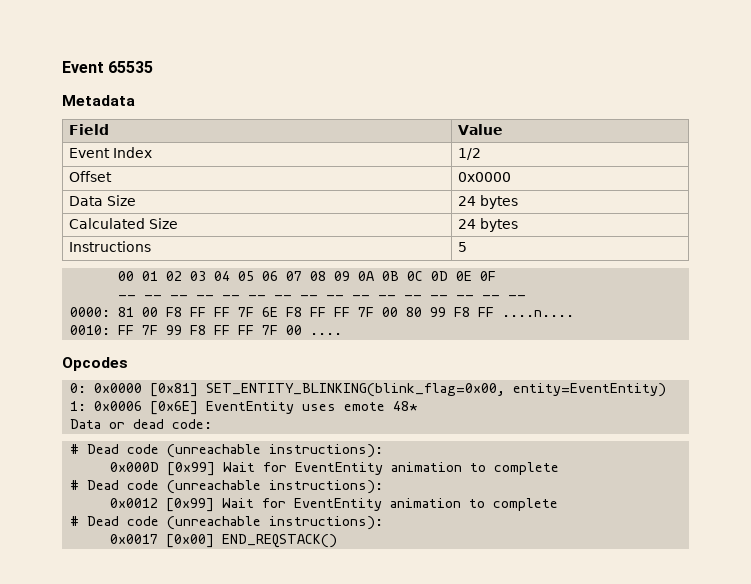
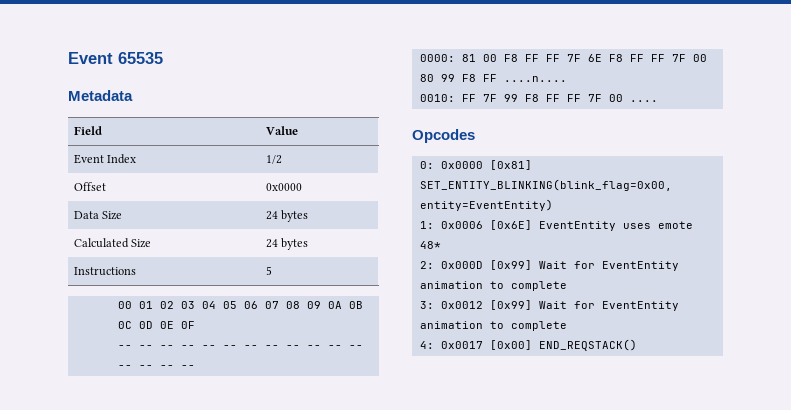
[70,419,213,429] [70,444,384,458] Data or dead code: // # Dead code (unreachable instructions): // -> [419,261,434,269] 2:
[70,480,384,494] # Dead code (unreachable instructions): // -> [419,301,434,309] 3:
[70,516,384,530] # Dead code (unreachable instructions): // -> [419,341,434,349] 4:

